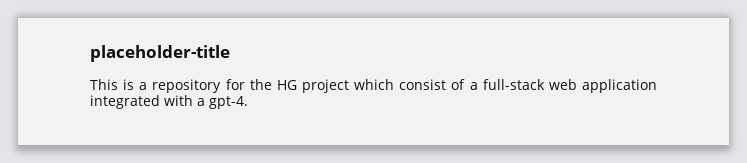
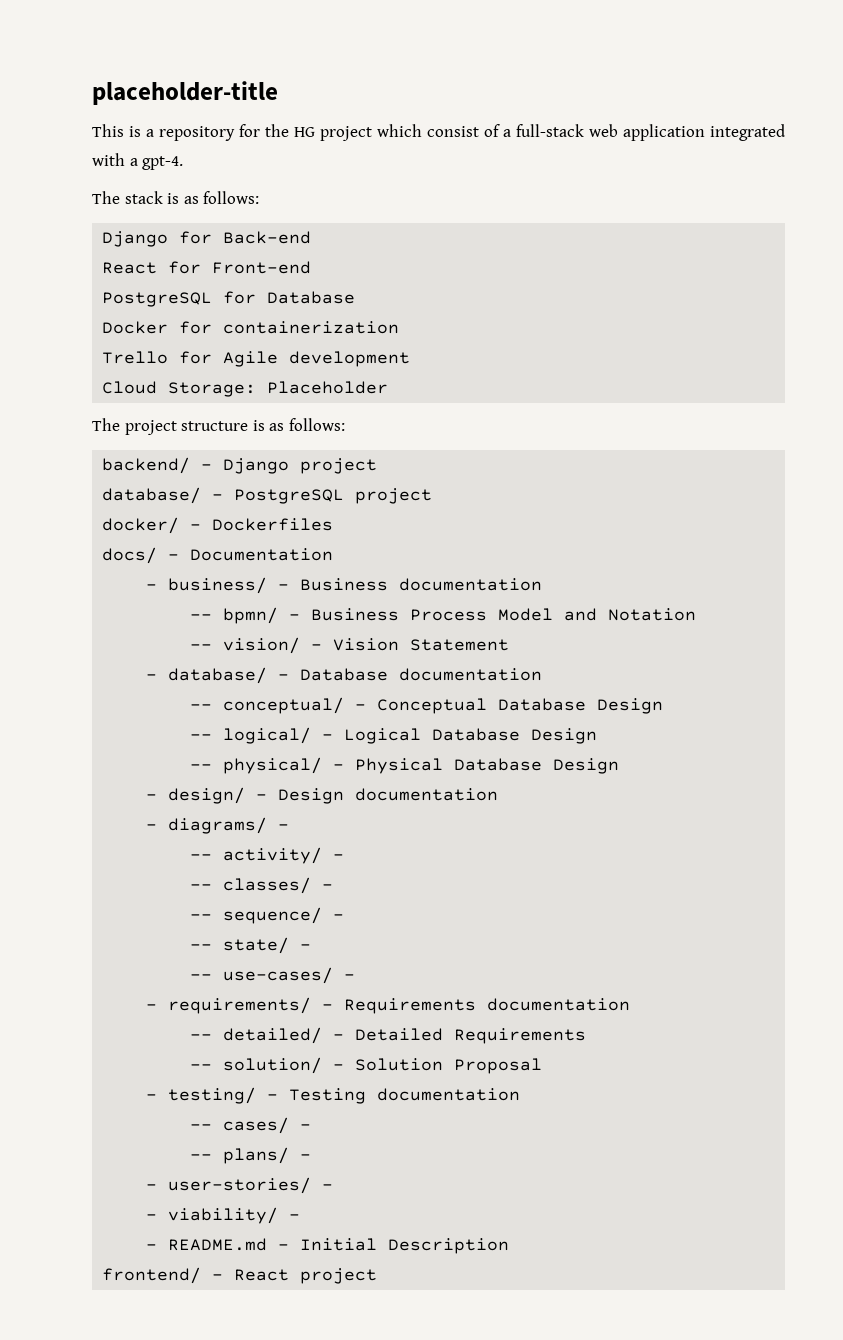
(248, 102) none -> [92,191,260,204] [102,231,312,247] [102,261,312,274] [102,291,356,307] [102,321,400,334] [102,351,411,367] [102,381,389,397] [92,418,345,435] [102,457,378,474] [102,487,433,504] [102,517,334,534] [102,547,334,564] [146,577,543,594] [190,607,697,624] [190,637,510,654] [146,667,543,684] [190,697,664,714] [190,727,598,744] [190,757,620,774] [146,787,499,804] [146,817,290,834] [190,847,345,864] [190,877,334,894] [190,907,345,924] [190,937,312,954] [190,967,356,984] [146,997,631,1014] [190,1027,587,1044] [190,1057,543,1074] [146,1087,521,1104] [190,1117,312,1134] [190,1147,312,1164] [146,1177,334,1194] [146,1207,301,1224] [146,1238,510,1254] [102,1267,378,1284] // The stack is as follows: // Django for Back-end // React for Front-end // PostgreSQL for Database // Docker for containerization // Trello for Agile development // Cloud Storage: Placeholder // The project structure is as follows: // backend/ - Django project // database/ - PostgreSQL project // docker/ - Dockerfiles // docs/ - Documentation // - business/ - Business documentation // -- bpmn/ - Business Process Model and Notation // -- vision/ - Vision Statement // - database/ - Database documentation // -- conceptual/ - Conceptual Database Design // -- logical/ - Logical Database Design // -- physical/ - Physical Database Design // - design/ - Design documentation // - diagrams/ - // -- activity/ - // -- classes/ - // -- sequence/ - // -- state/ - // -- use-cases/ - // - requirements/ - Requirements documentation // -- detailed/ - Detailed Requirements // -- solution/ - Solution Proposal // - testing/ - Testing documentation // -- cases/ - // -- plans/ - // - user-stories/ - // - viability/ - // - README.md - Initial Description // frontend/ - React project

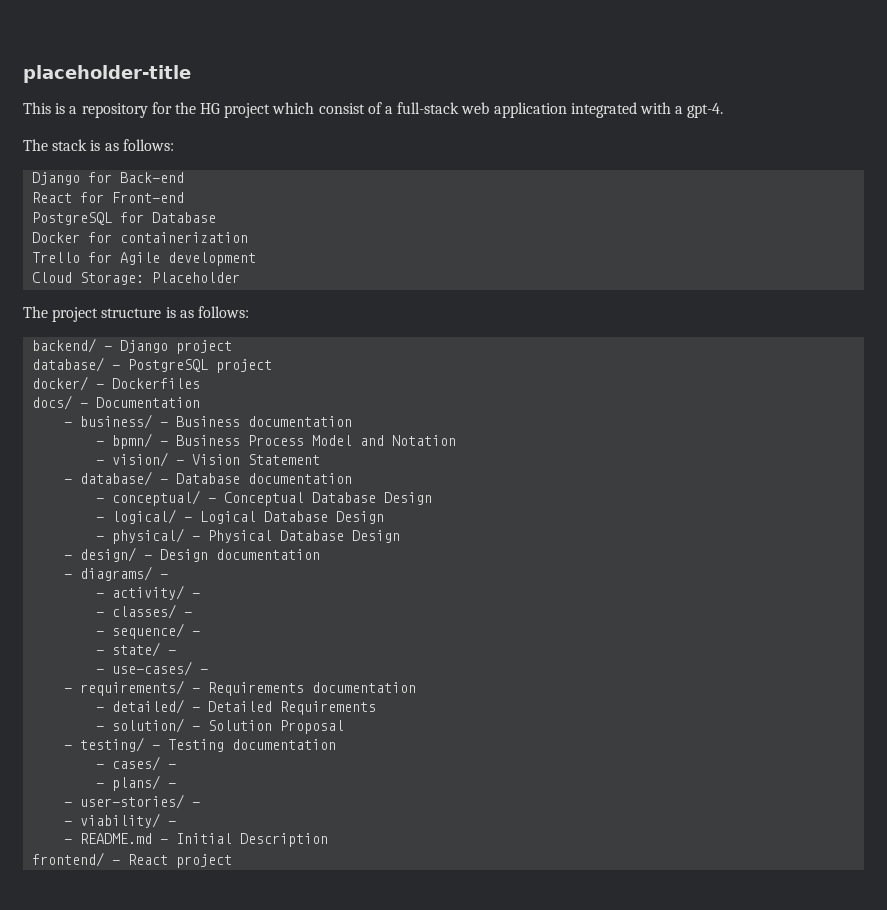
[190,614,213,620] -- -> [96,441,105,446] -
[190,644,213,650] -- -> [96,460,105,465] -
[190,704,213,710] -- -> [96,498,105,503] -
[190,734,213,740] -- -> [96,517,105,522] -
[190,764,213,770] -- -> [96,536,105,541] -
[190,854,213,860] -- -> [96,593,105,598] -
[190,884,213,890] -- -> [96,612,105,617] -
[190,914,213,920] -- -> [96,631,105,636] -
[190,944,213,950] -- -> [96,650,105,655] -
[190,974,213,980] -- -> [96,669,105,674] -
[190,1034,213,1040] -- -> [96,707,105,712] -
[190,1064,213,1070] -- -> [96,726,105,731] -
[190,1124,213,1130] -- -> [96,764,105,769] -
[190,1154,213,1160] -- -> [96,783,105,788] -

